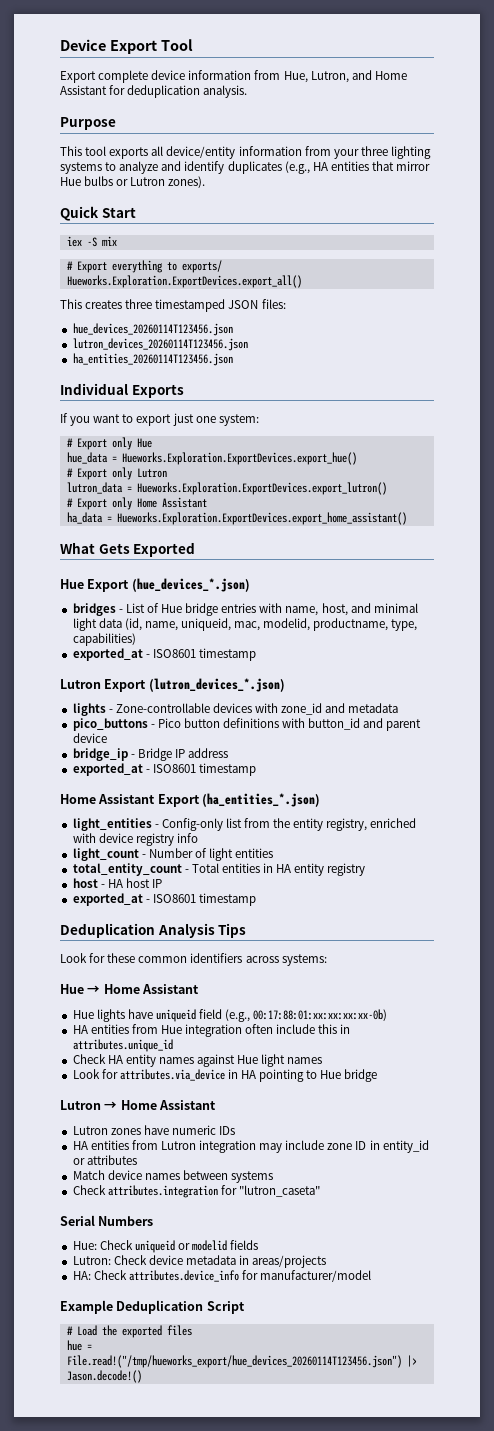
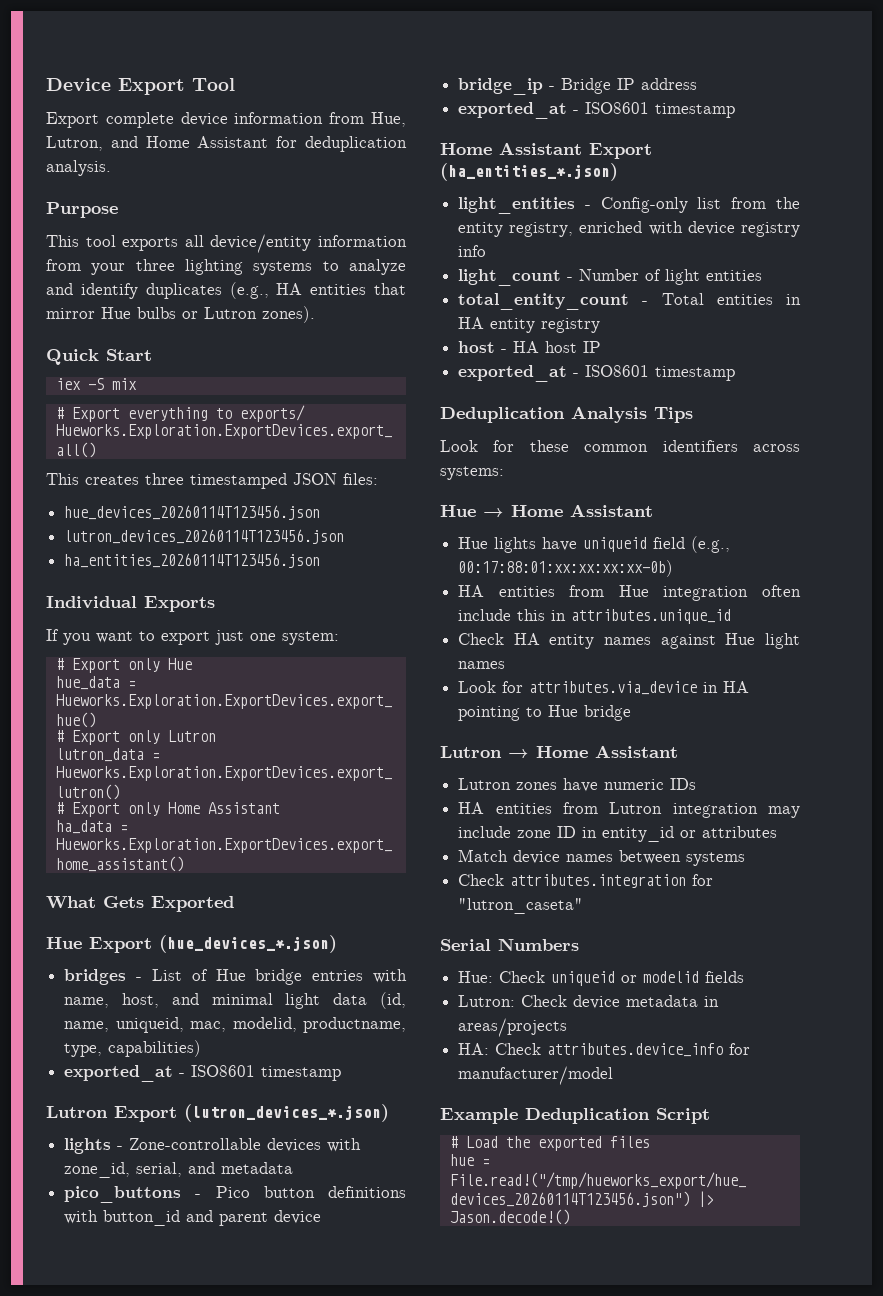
[281,703,323,715] zone_id -> [64,1162,183,1178] zone_id, serial,

